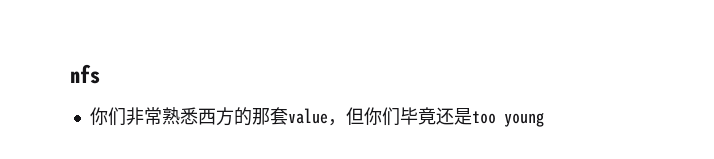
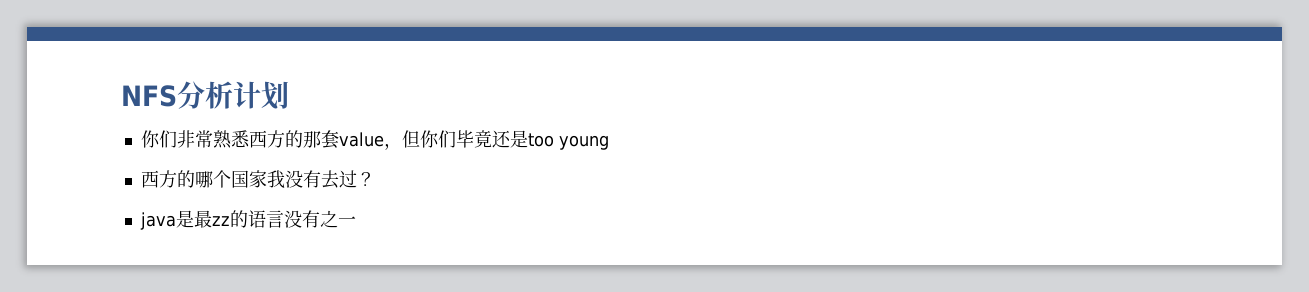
[70,64,100,84] nfs -> [121,81,289,110] NFS分析计划
(544, 119) none -> [140,170,375,189] [139,210,356,230] // 西方的哪个国家我没有去过？ // java是最zz的语言没有之一

